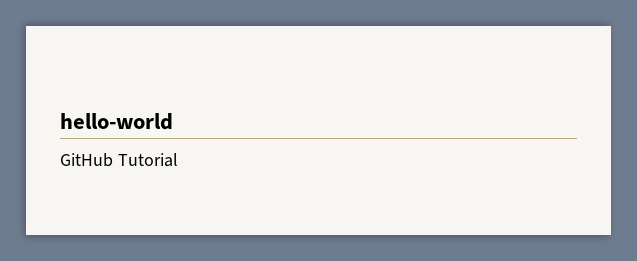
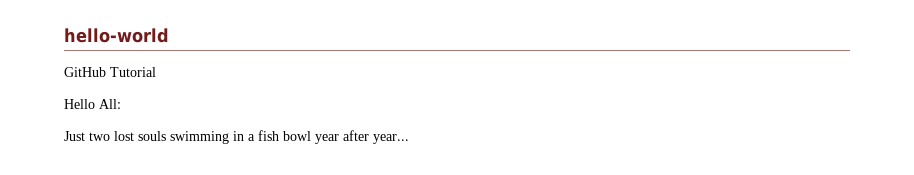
(178, 160) none -> [64,99,121,109] [64,130,409,144] // Hello All: // Just two lost souls swimming in a fish bowl year after year...

